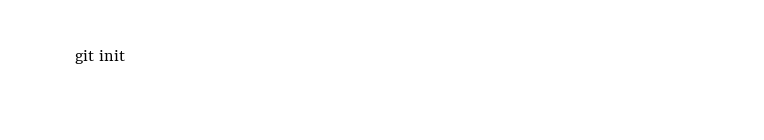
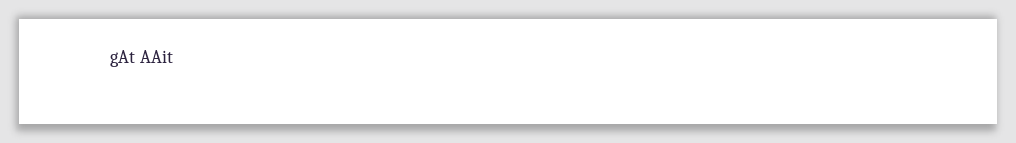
[75,50,125,64] git init -> [110,50,173,67] gAt AAit

